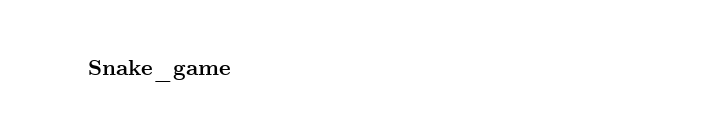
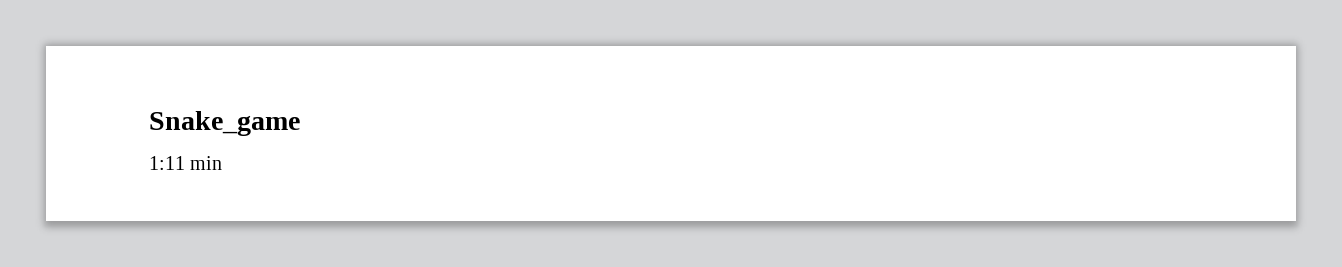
(231, 71) none -> [149,156,223,170] // 1:11 min

